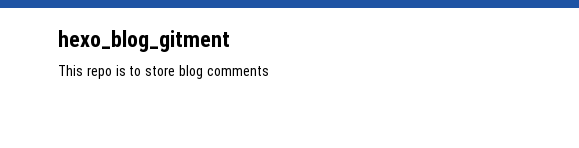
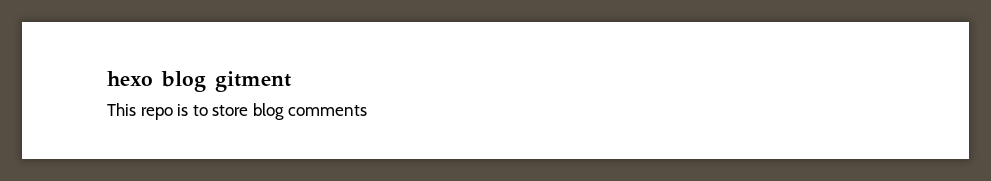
[58,30,230,52] hexo_blog_gitment -> [107,71,291,92] hexo blog gitment

